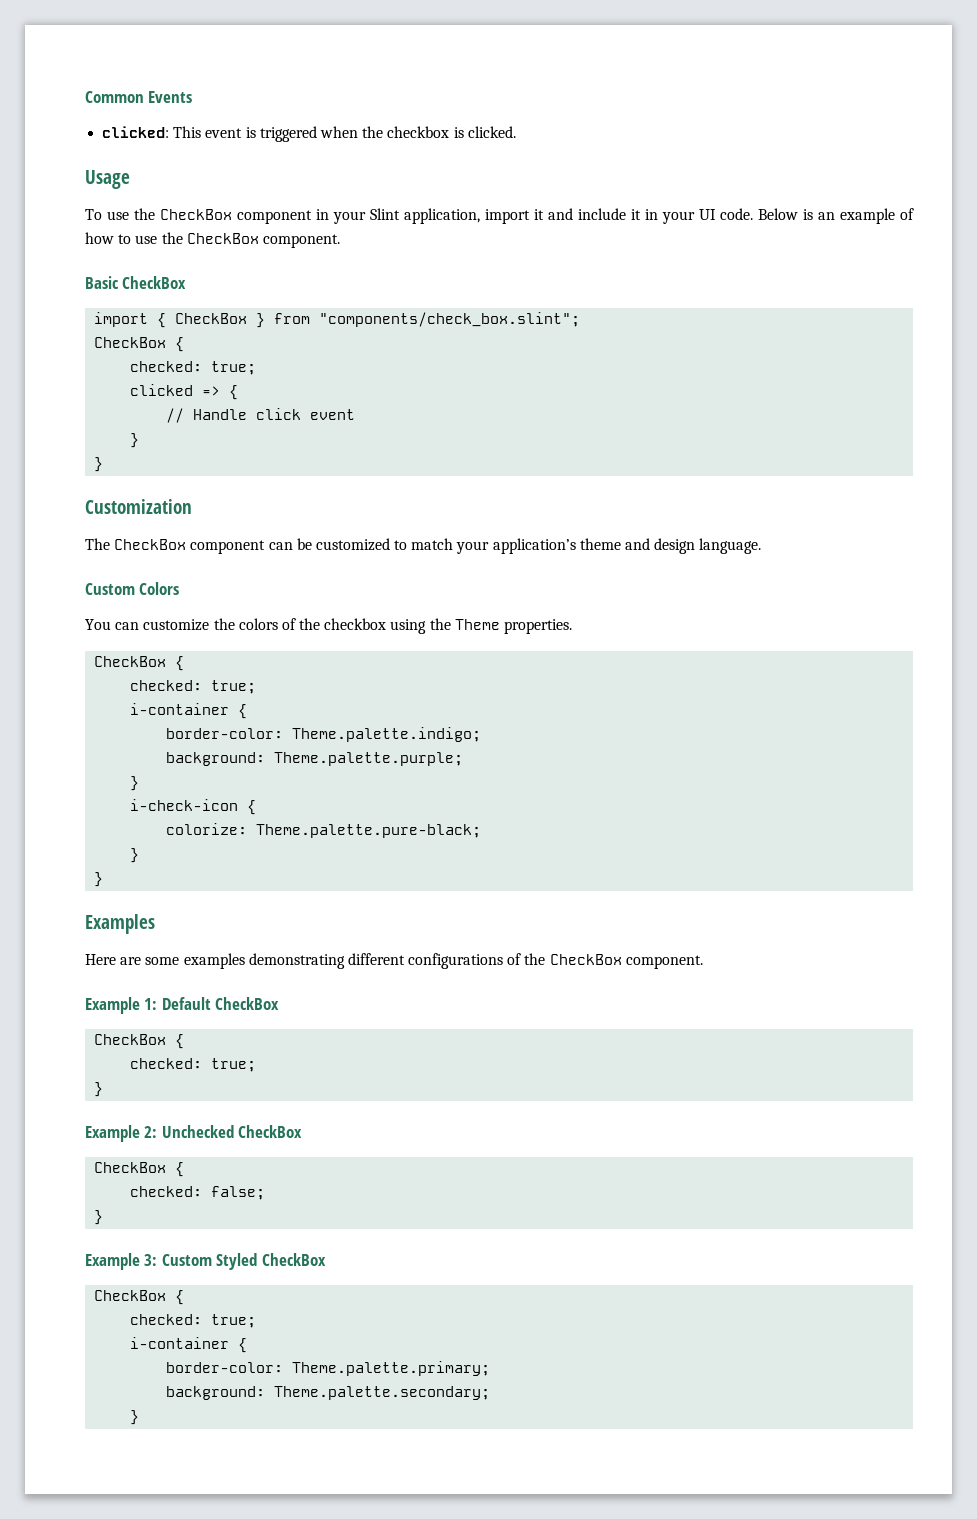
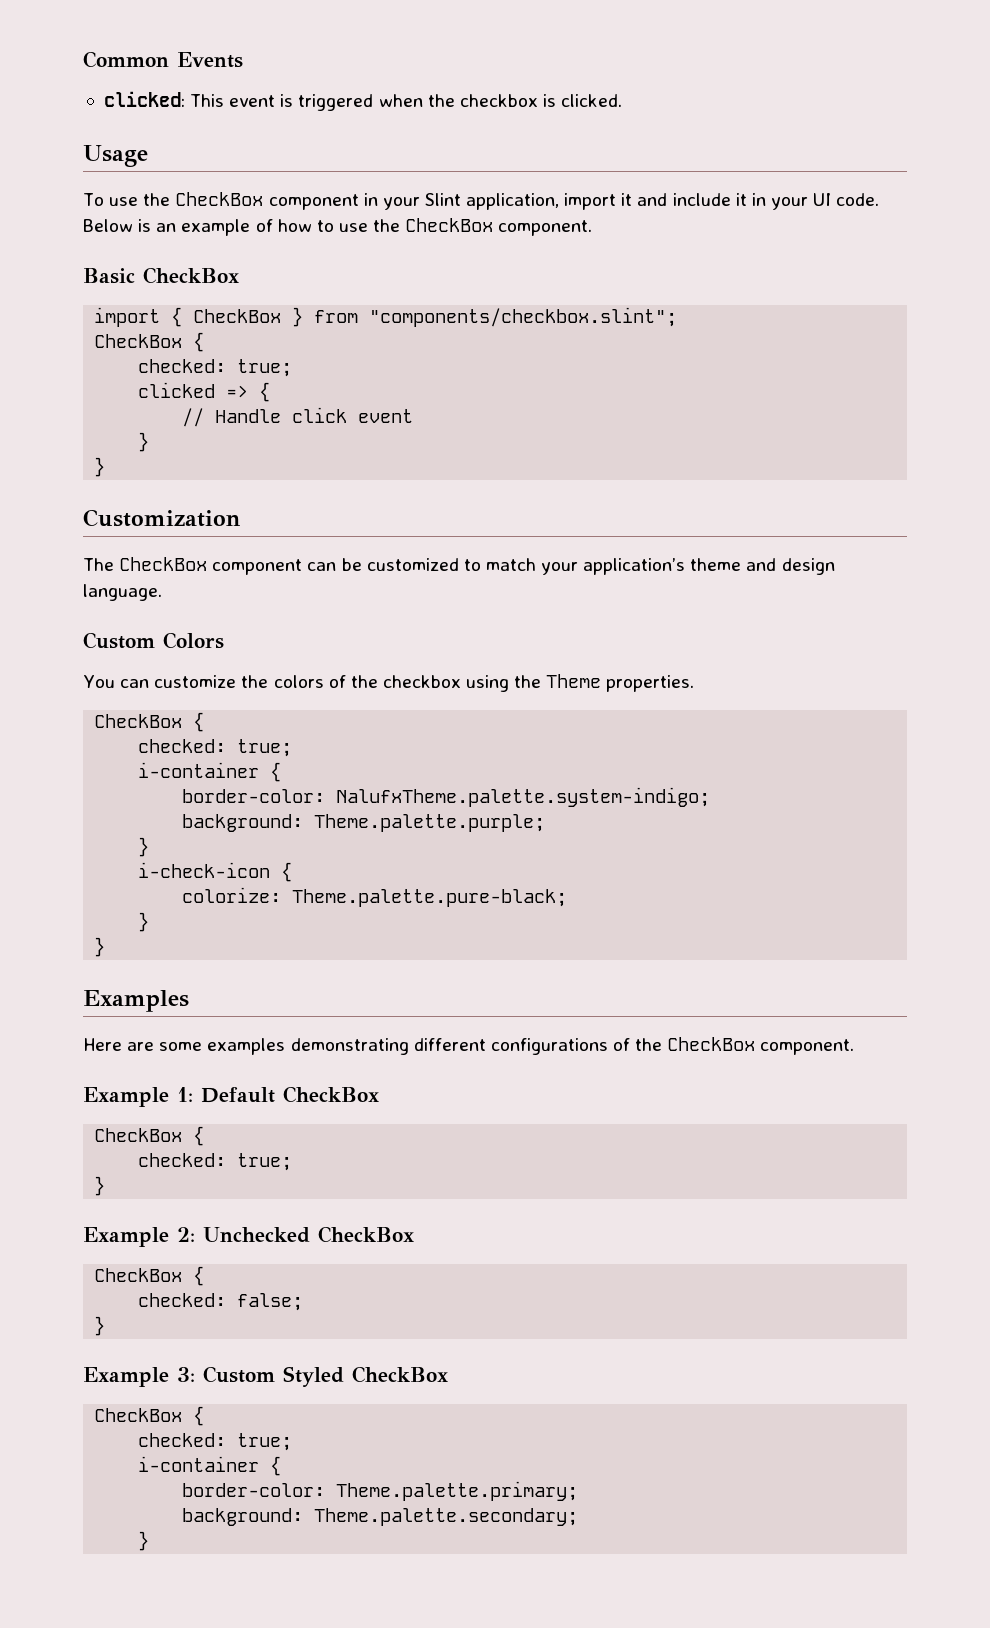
[319,312,581,327] "components/check_box.slint"; -> [369,307,678,327] "components/checkbox.slint";
[292,727,482,742] Theme.palette.indigo; -> [336,787,711,807] NalufxTheme.palette.system-indigo;

